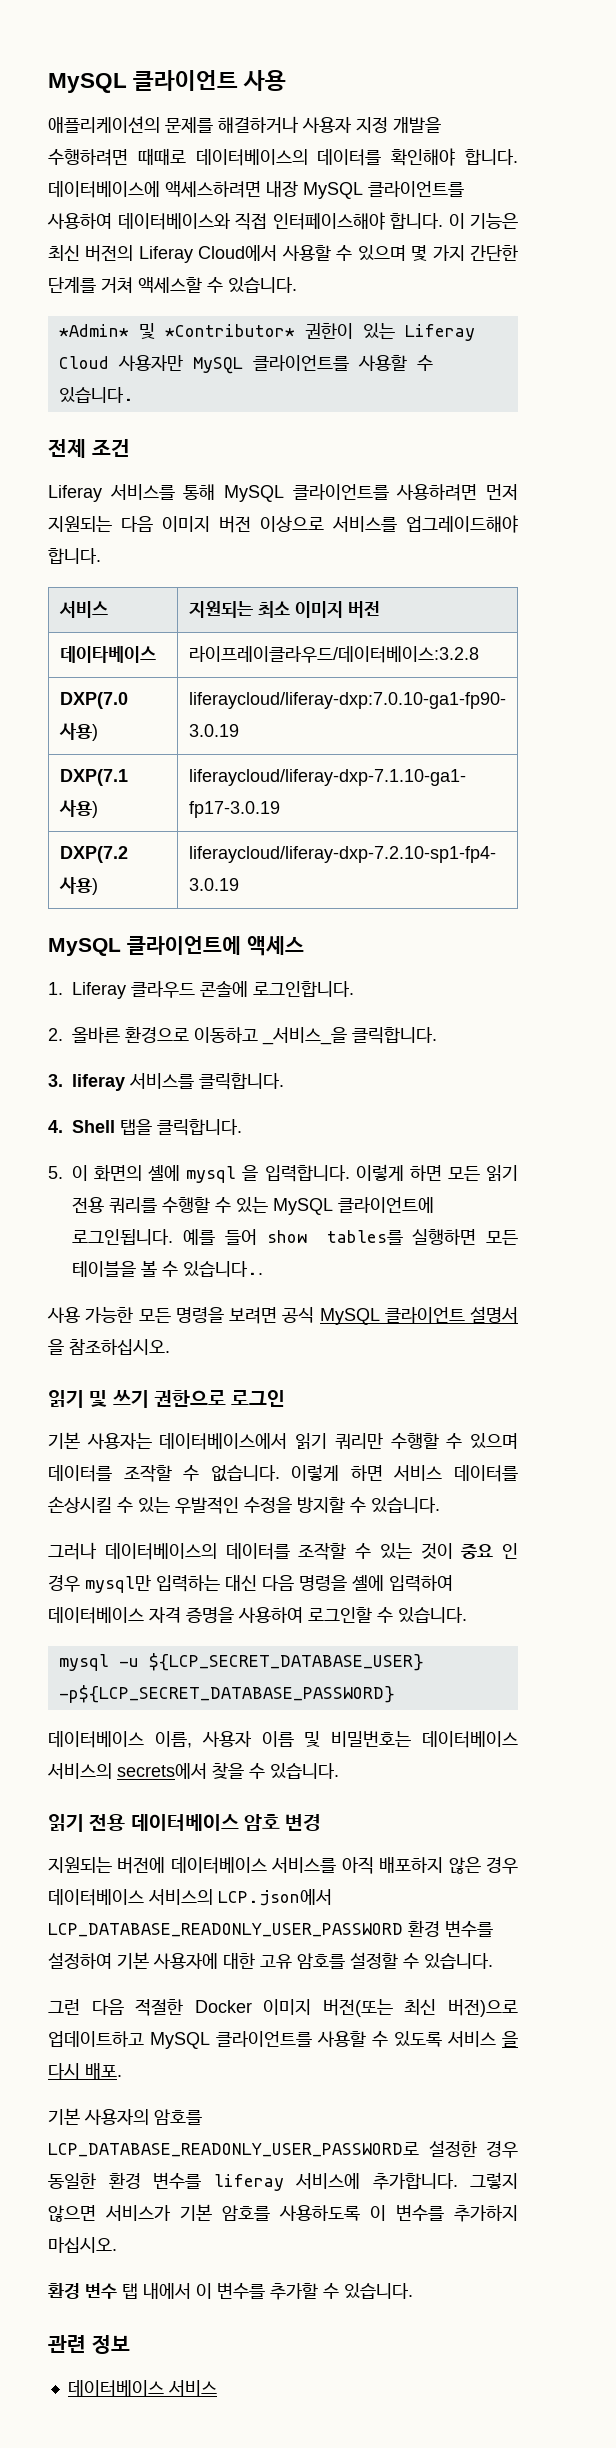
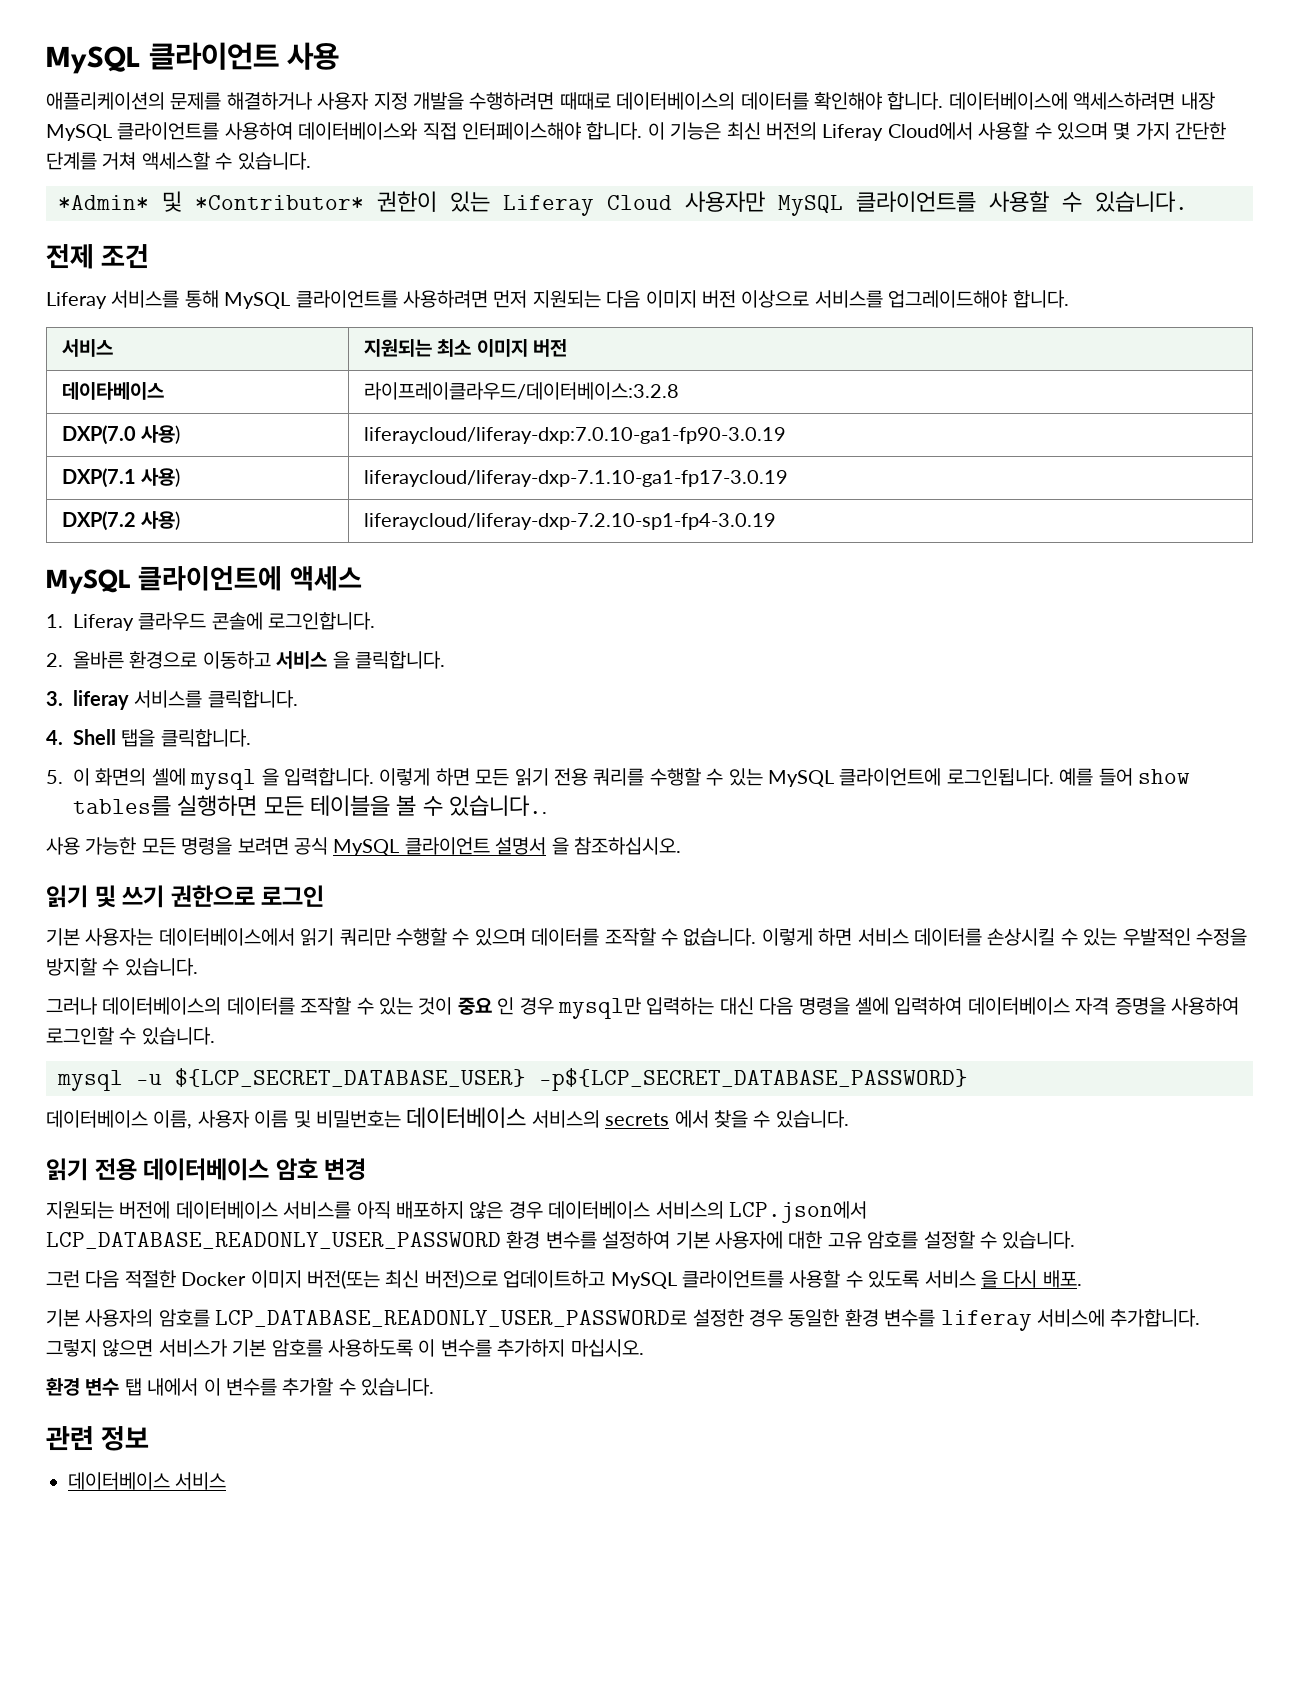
[262,1027,347,1045] _서비스_을 -> [276,651,350,669] 서비스 을
[117,1763,207,1779] secrets에서 -> [605,1110,709,1128] secrets 에서

